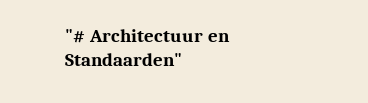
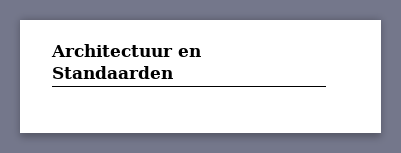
[65,29,85,43] "# -> (51, 50) none
[65,53,182,66] Standaarden" -> [52,66,173,79] Standaarden

